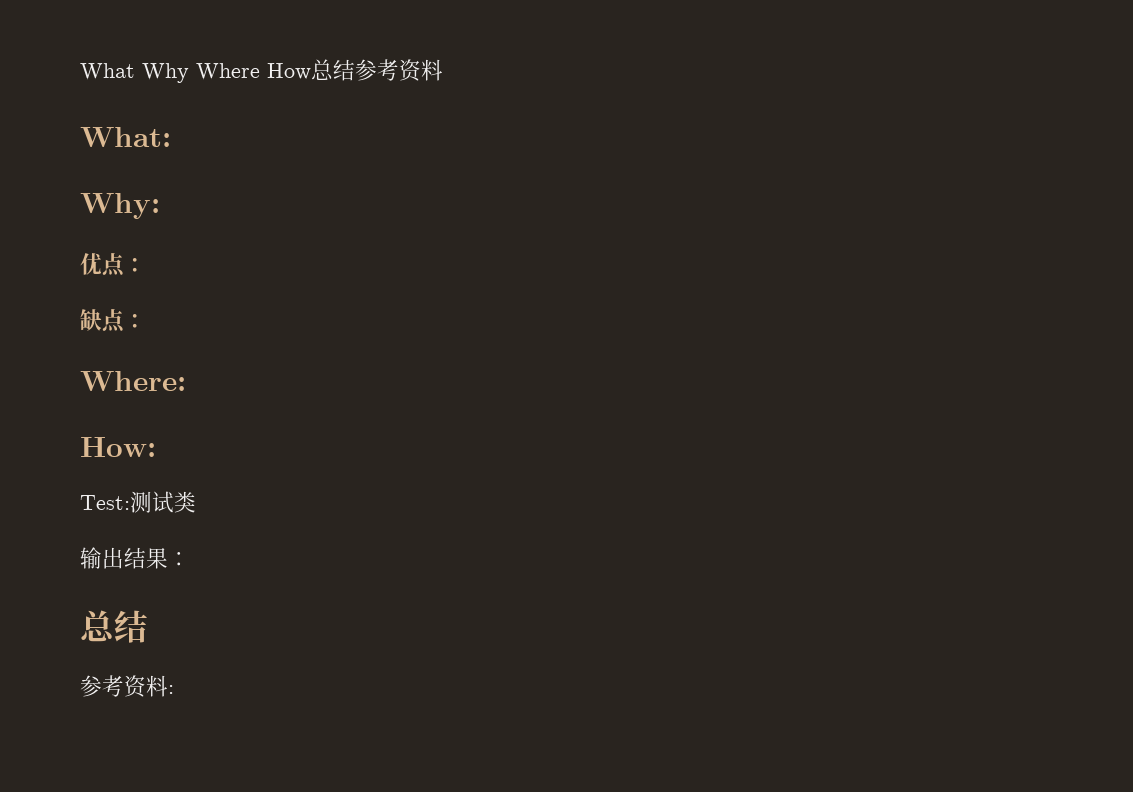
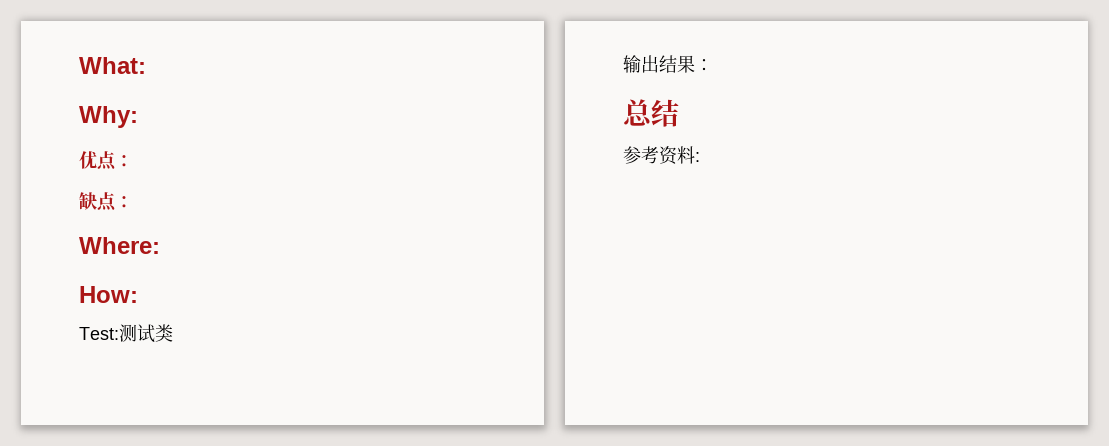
[80,59,443,83] What Why Where How总结参考资料 // -> (79, 65) none

